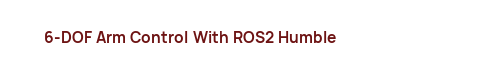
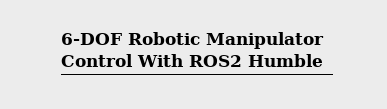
[96,31,127,43] Arm -> [128,32,324,49] Robotic Manipulator

